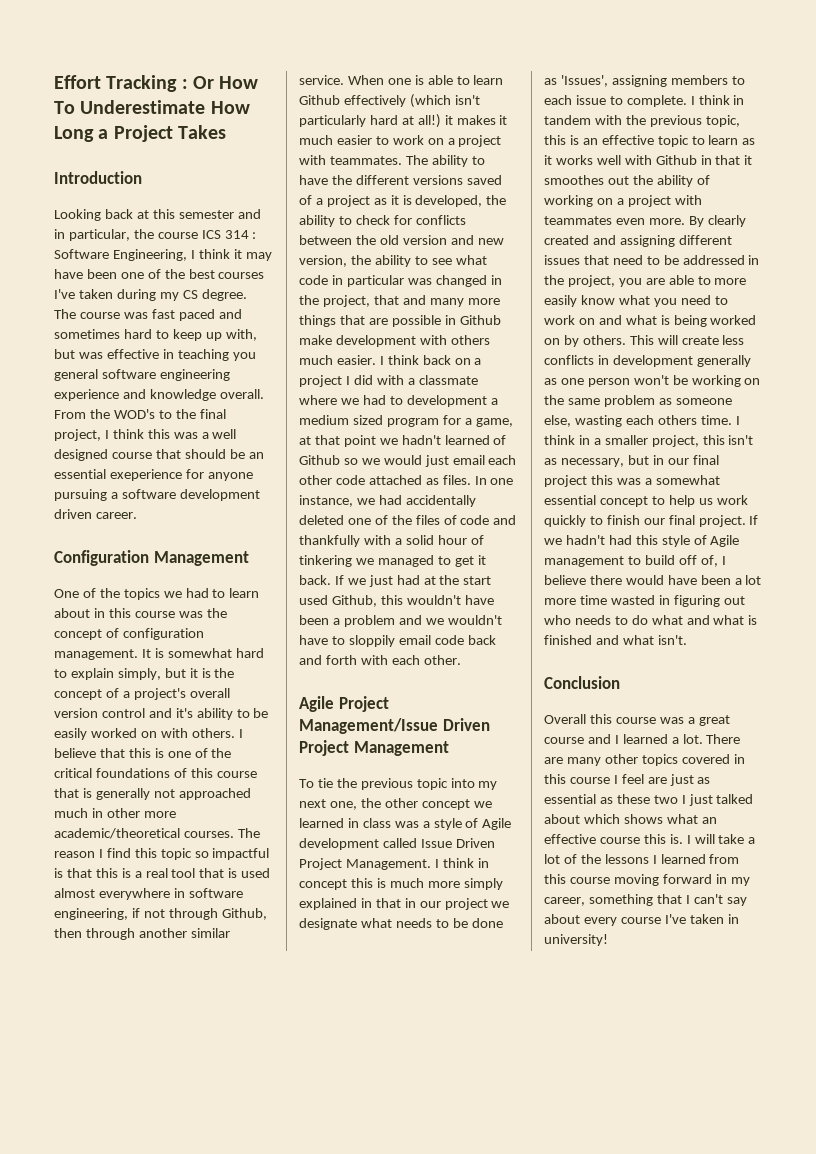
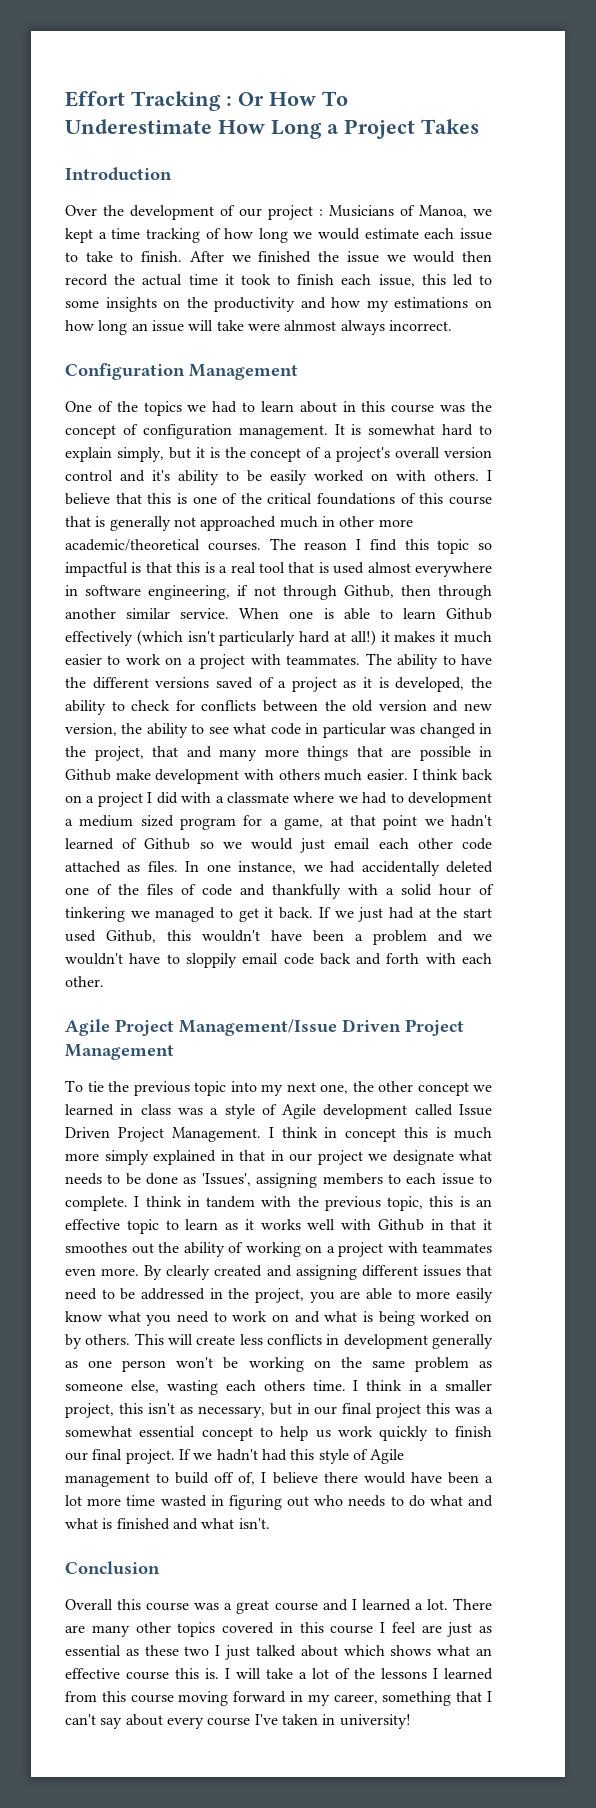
[54,209,261,221] [54,229,257,241] [54,249,272,261] [54,269,265,279] [54,289,247,301] [54,309,242,321] [54,329,257,341] [54,349,256,361] [54,369,230,381] [54,389,264,401] [54,409,226,419] [54,429,237,441] [54,449,264,461] [54,469,253,481] [54,489,260,501] [54,509,137,519] Looking back at this semester and in particular, the course ICS 314 : Software Engineering, I think it may have been one of the best courses I've taken during my CS degree. The course was fast paced and sometimes hard to keep up with, but was effective in teaching you general software engineering experience and knowledge overall. From the WOD's to the final project, I think this was a well designed course that should be an essential exeperience for anyone pursuing a software development driven career. -> [65,205,492,220] [65,228,492,243] [65,251,493,263] [65,274,493,287] [65,297,492,312] [65,320,452,335] Over the development of our project : Musicians of Manoa, we kept a time tracking of how long we would estimate each issue to take to finish. After we finished the issue we would then record the actual time it took to finish each issue, this led to some insights on the productivity and how my estimations on how long an issue will take were alnmost always incorrect.

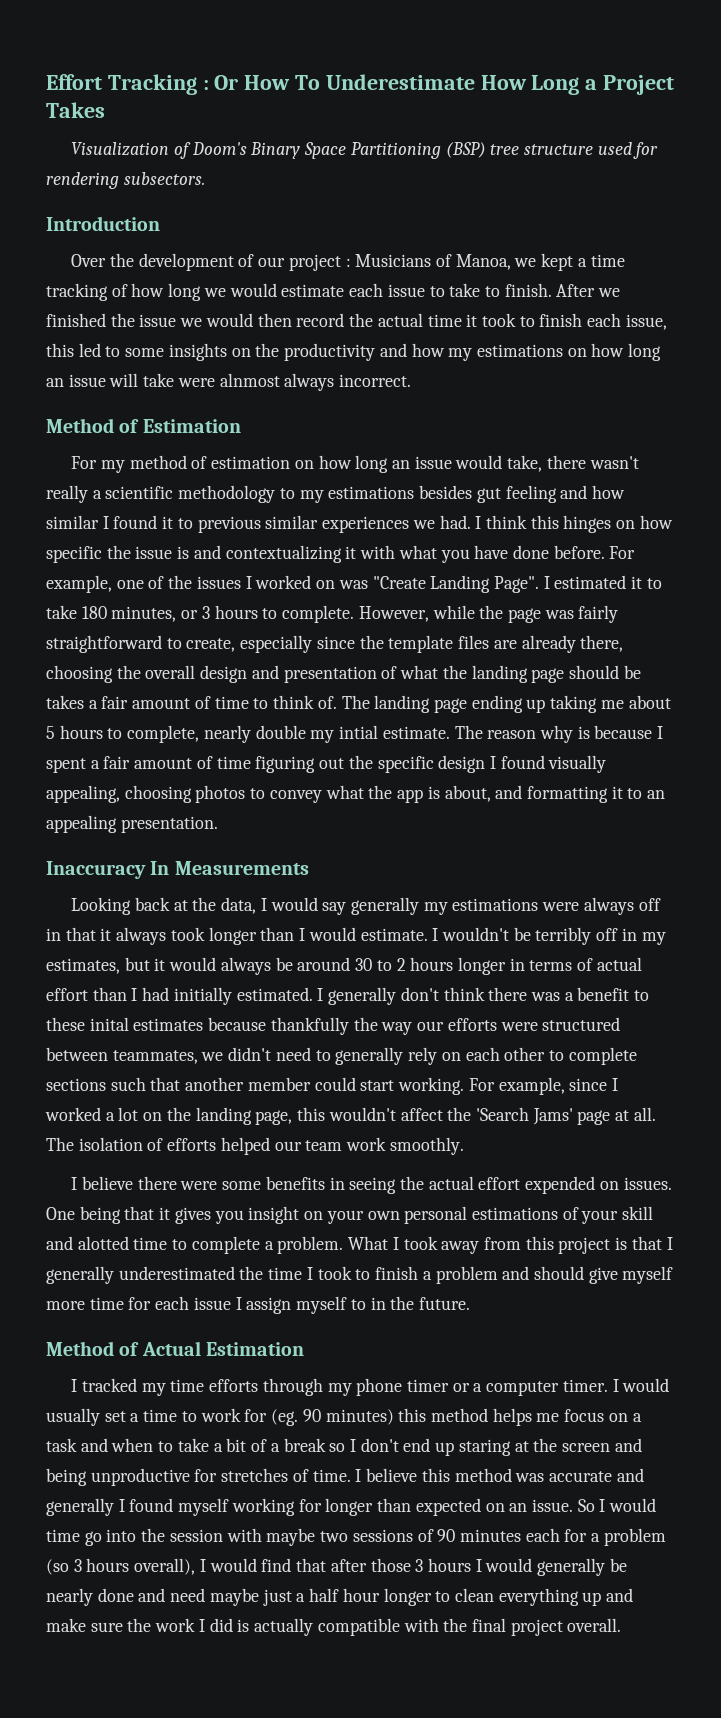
(479, 126) none -> [71,142,659,159] [46,172,205,189] // Visualization of Doom's Binary Space Partitioning (BSP) tree structure used for rendering subsectors.
[65,363,298,380] [65,401,493,416] [65,424,492,439] [65,447,493,462] [65,470,492,485] [65,493,492,505] [65,516,413,531] [65,538,492,554] [65,562,492,577] [65,585,492,600] [65,608,492,620] [65,630,493,646] [65,653,492,669] [65,677,492,692] [65,700,493,715] [65,723,492,738] [65,746,492,761] [65,769,494,784] [65,792,493,807] [65,815,493,830] [65,838,492,853] [65,861,494,876] [65,884,494,899] [65,907,492,922] [65,930,492,945] [65,953,493,968] [65,976,104,987] [65,1019,464,1036] [65,1044,174,1060] [65,1080,492,1096] [65,1104,493,1119] [65,1127,493,1142] [65,1150,492,1165] [65,1173,493,1188] [65,1196,492,1211] [65,1219,492,1234] [65,1242,492,1257] [65,1265,492,1280] [65,1288,494,1303] [65,1311,492,1326] [65,1333,493,1349] [65,1357,493,1372] [65,1380,492,1395] [65,1403,494,1418] [65,1426,492,1441] [65,1449,405,1464] [65,1472,493,1487] [65,1495,494,1510] [65,1518,270,1530] [65,1561,160,1575] [65,1598,492,1614] [65,1622,492,1637] [65,1645,492,1660] [65,1668,493,1680] [65,1691,493,1706] [65,1714,411,1729] Configuration Management // One of the topics we had to learn about in this course was the concept of configuration management. It is somewhat hard to explain simply, but it is the concept of a project's overall version control and it's ability to be easily worked on with others. I believe that this is one of the critical foundations of this course that is generally not approached much in other more academic/theoretical courses. The reason I find this topic so impactful is that this is a real tool that is used almost everywhere in software engineering, if not through Github, then through another similar service. When one is able to learn Github effectively (which isn't particularly hard at all!) it makes it much easier to work on a project with teammates. The ability to have the different versions saved of a project as it is developed, the ability to check for conflicts between the old version and new version, the ability to see what code in particular was changed in the project, that and many more things that are possible in Github make development with others much easier. I think back on a project I did with a classmate where we had to development a medium sized program for a game, at that point we hadn't learned of Github so we would just email each other code attached as files. In one instance, we had accidentally deleted one of the files of code and thankfully with a solid hour of tinkering we managed to get it back. If we just had at the start used Github, this wouldn't have been a problem and we wouldn't have to sloppily email code back and forth with each other. // Agile Project Management/Issue Driven Project Management // To tie the previous topic into my next one, the other concept we learned in class was a style of Agile development called Issue Driven Project Management. I think in concept this is much more simply explained in that in our project we designate what needs to be done as 'Issues', assigning members to each issue to complete. I think in tandem with the previous topic, this is an effective topic to learn as it works well with Github in that it smoothes out the ability of working on a project with teammates even more. By clearly created and assigning different issues that need to be addressed in the project, you are able to more easily know what you need to work on and what is being worked on by others. This will create less conflicts in development generally as one person won't be working on the same problem as someone else, wasting each others time. I think in a smaller project, this isn't as necessary, but in our final project this was a somewhat essential concept to help us work quickly to finish our final project. If we hadn't had this style of Agile management to build off of, I believe there would have been a lot more time wasted in figuring out who needs to do what and what is finished and what isn't. // Conclusion // Overall this course was a great course and I learned a lot. There are many other topics covered in this course I feel are just as essential as these two I just talked about which shows what an effective course this is. I will take a lot of the lessons I learned from this course moving forward in my career, something that I can't say about every course I've taken in university! -> [46,418,241,433] [71,455,639,473] [46,485,625,503] [46,515,673,533] [46,545,636,563] [46,575,662,593] [46,605,619,623] [46,635,624,653] [46,665,641,683] [46,695,671,713] [46,725,664,743] [46,755,607,773] [46,785,666,803] [46,815,218,833] [46,861,309,879] [71,897,661,915] [46,927,666,945] [46,957,642,975] [46,987,650,1005] [46,1017,621,1035] [46,1047,637,1065] [46,1077,618,1095] [45,1107,656,1125] [46,1137,464,1155] [71,1176,672,1194] [46,1206,654,1224] [46,1236,673,1254] [46,1266,674,1284] [46,1296,470,1314] [46,1341,304,1356] [71,1378,670,1396] [46,1408,642,1426] [46,1438,642,1456] [46,1468,644,1486] [46,1498,657,1516] [46,1528,666,1546] [46,1558,627,1576] [46,1588,634,1606] [46,1618,622,1636] Method of Estimation // For my method of estimation on how long an issue would take, there wasn't really a scientific methodology to my estimations besides gut feeling and how similar I found it to previous similar experiences we had. I think this hinges on how specific the issue is and contextualizing it with what you have done before. For example, one of the issues I worked on was "Create Landing Page". I estimated it to take 180 minutes, or 3 hours to complete. However, while the page was fairly straightforward to create, especially since the template files are already there, choosing the overall design and presentation of what the landing page should be takes a fair amount of time to think of. The landing page ending up taking me about 5 hours to complete, nearly double my intial estimate. The reason why is because I spent a fair amount of time figuring out the specific design I found visually appealing, choosing photos to convey what the app is about, and formatting it to an appealing presentation. // Inaccuracy In Measurements // Looking back at the data, I would say generally my estimations were always off in that it always took longer than I would estimate. I wouldn't be terribly off in my estimates, but it would always be around 30 to 2 hours longer in terms of actual effort than I had initially estimated. I generally don't think there was a benefit to these inital estimates because thankfully the way our efforts were structured between teammates, we didn't need to generally rely on each other to complete sections such that another member could start working. For example, since I worked a lot on the landing page, this wouldn't affect the 'Search Jams' page at all. The isolation of efforts helped our team work smoothly. // I believe there were some benefits in seeing the actual effort expended on issues. One being that it gives you insight on your own personal estimations of your skill and alotted time to complete a problem. What I took away from this project is that I generally underestimated the time I took to finish a problem and should give myself more time for each issue I assign myself to in the future. // Method of Actual Estimation // I tracked my time efforts through my phone timer or a computer timer. I would usually set a time to work for (eg. 90 minutes) this method helps me focus on a task and when to take a bit of a break so I don't end up staring at the screen and being unproductive for stretches of time. I believe this method was accurate and generally I found myself working for longer than expected on an issue. So I would time go into the session with maybe two sessions of 90 minutes each for a problem (so 3 hours overall), I would find that after those 3 hours I would generally be nearly done and need maybe just a half hour longer to clean everything up and make sure the work I did is actually compatible with the final project overall.

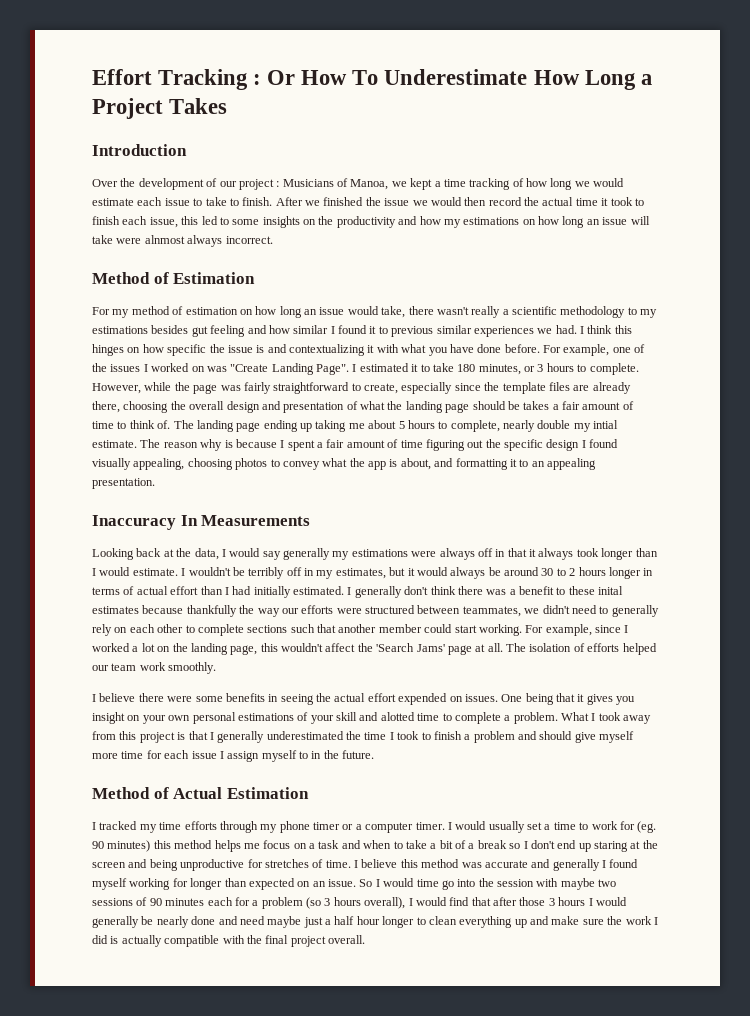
[71,142,659,159] [46,172,205,189] // Visualization of Doom's Binary Space Partitioning (BSP) tree structure used for rendering subsectors. -> (228, 106) none

